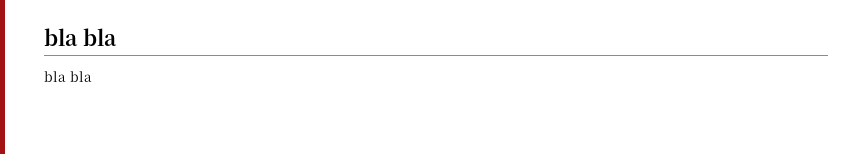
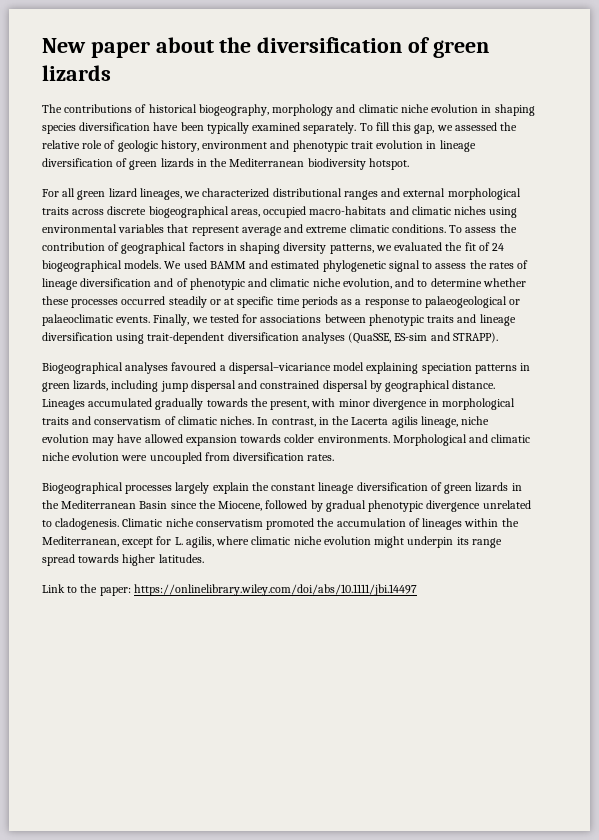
[44,28,117,46] [44,71,92,82] bla bla // bla bla -> [42,37,489,58] [42,65,111,81] [42,104,535,116] [42,122,518,134] [42,140,476,152] [42,158,409,170] [42,188,521,200] [42,206,518,218] [42,224,517,236] [42,242,505,254] [42,260,529,272] [42,278,526,290] [42,296,521,308] [42,314,516,326] [42,332,498,344] [42,362,531,374] [42,380,496,392] [42,398,516,410] [42,416,490,428] [42,434,531,446] [42,452,335,464] [42,482,522,494] [42,500,531,512] [42,518,519,530] [42,536,502,548] [42,554,204,566] [42,584,417,596] New paper about the diversification of green lizards // The contributions of historical biogeography, morphology and climatic niche evolution in shaping species diversification have been typically examined separately. To fill this gap, we assessed the relative role of geologic history, environment and phenotypic trait evolution in lineage diversification of green lizards in the Mediterranean biodiversity hotspot. // For all green lizard lineages, we characterized distributional ranges and external morphological traits across discrete biogeographical areas, occupied macro-habitats and climatic niches using environmental variables that represent average and extreme climatic conditions. To assess the contribution of geographical factors in shaping diversity patterns, we evaluated the fit of 24 biogeographical models. We used BAMM and estimated phylogenetic signal to assess the rates of lineage diversification and of phenotypic and climatic niche evolution, and to determine whether these processes occurred steadily or at specific time periods as a response to palaeogeological or palaeoclimatic events. Finally, we tested for associations between phenotypic traits and lineage diversification using trait-dependent diversification analyses (QuaSSE, ES-sim and STRAPP). // Biogeographical analyses favoured a dispersal–vicariance model explaining speciation patterns in green lizards, including jump dispersal and constrained dispersal by geographical distance. Lineages accumulated gradually towards the present, with minor divergence in morphological traits and conservatism of climatic niches. In contrast, in the Lacerta agilis lineage, niche evolution may have allowed expansion towards colder environments. Morphological and climatic niche evolution were uncoupled from diversification rates. // Biogeographical processes largely explain the constant lineage diversification of green lizards in the Mediterranean Basin since the Miocene, followed by gradual phenotypic divergence unrelated to cladogenesis. Climatic niche conservatism promoted the accumulation of lineages within the Mediterranean, except for L. agilis, where climatic niche evolution might underpin its range spread towards higher latitudes. // Link to the paper: https://onlinelibrary.wiley.com/doi/abs/10.1111/jbi.14497

